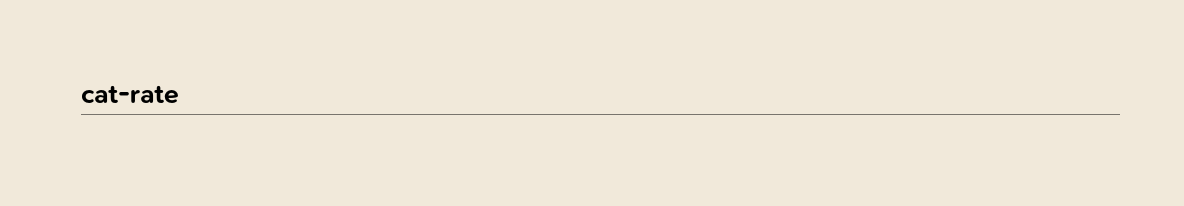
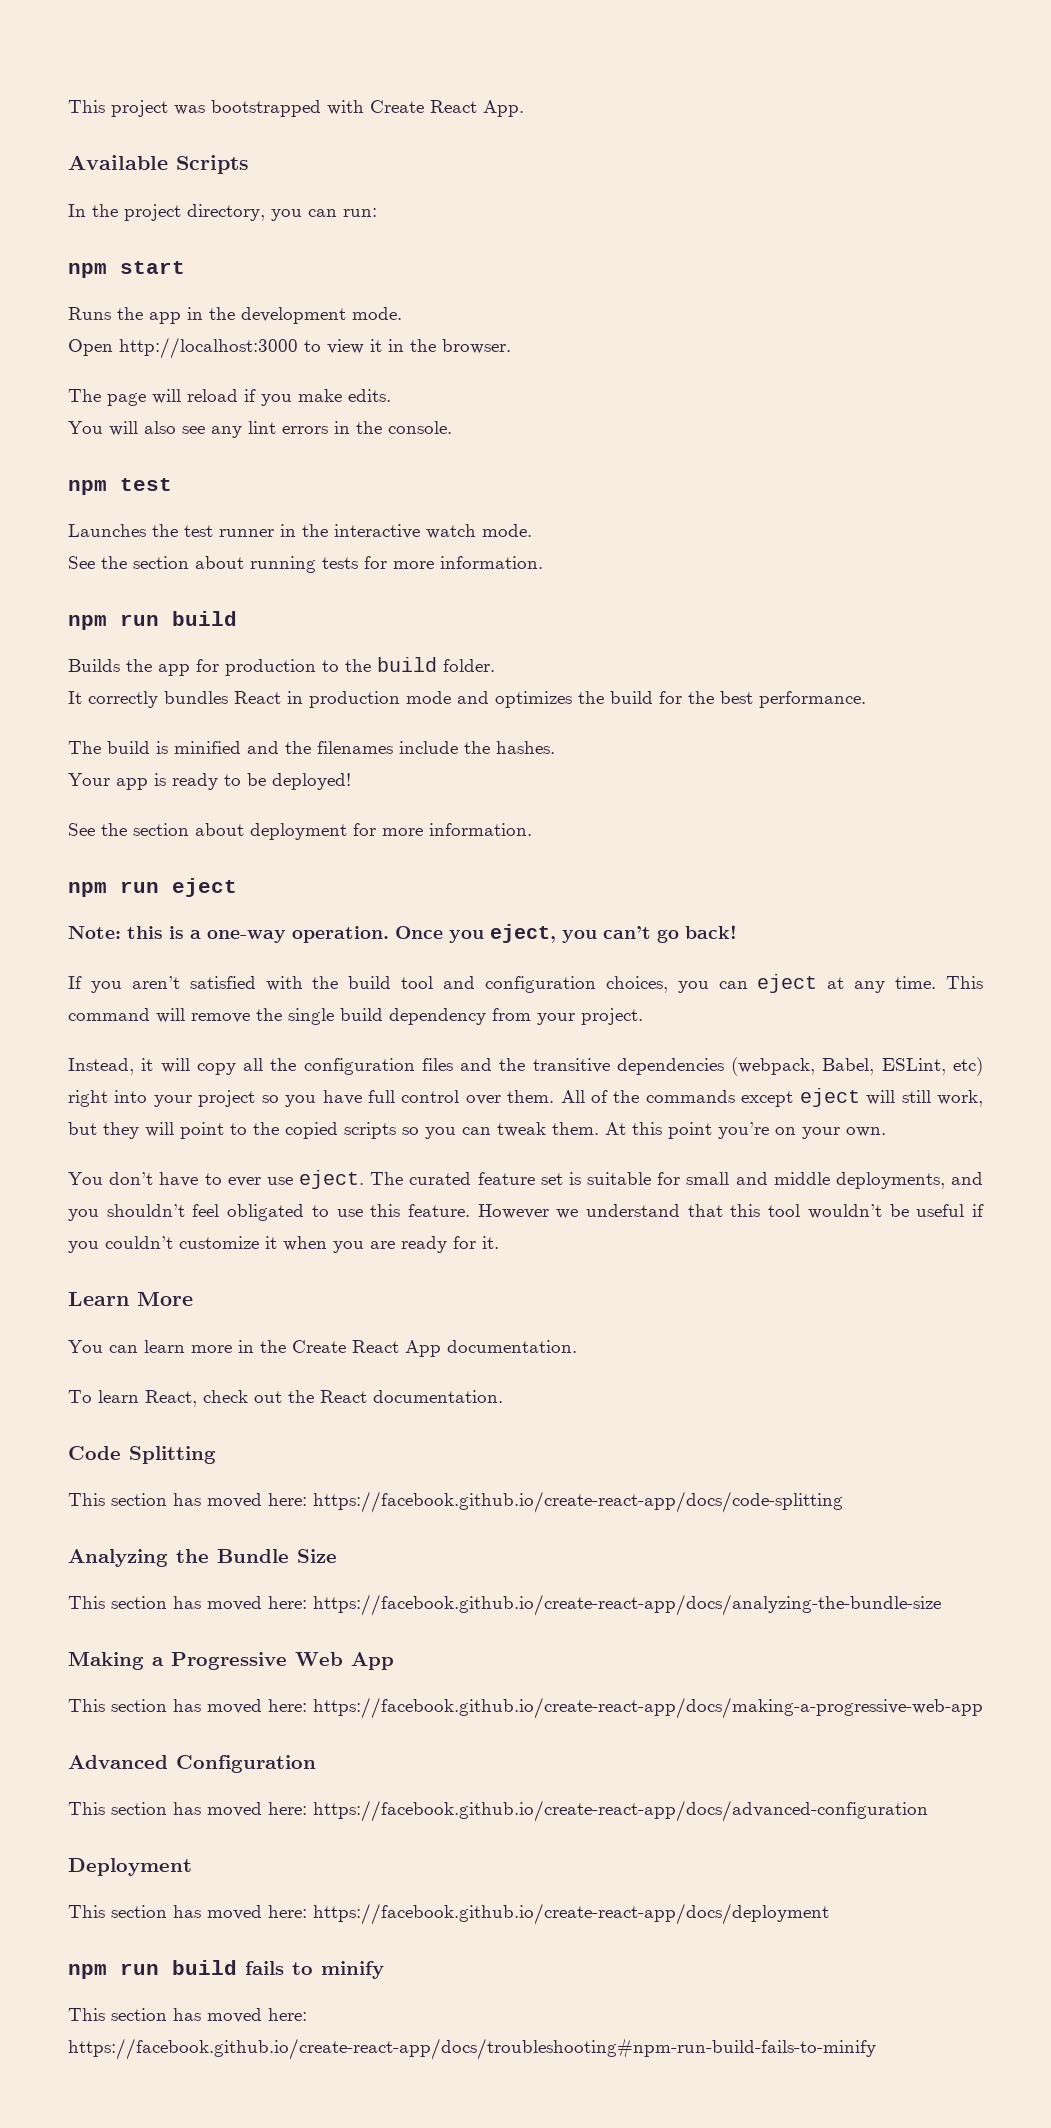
[81,85,179,104] cat-rate -> [68,100,524,117] [68,155,249,174] [68,204,377,221] [68,261,185,278] [68,307,402,324] [68,337,511,359] [68,389,391,406] [68,421,452,438] [68,478,172,495] [68,524,532,539] [68,556,543,573] [68,611,237,630] [68,657,495,676] [68,691,866,708] [68,741,555,754] [68,773,351,790] [68,823,532,840] [68,878,237,897] [68,924,737,943] [68,974,983,993] [68,1008,643,1025] [68,1057,983,1076] [68,1088,984,1107] [68,1122,886,1139] [68,1170,983,1189] [68,1204,985,1221] [68,1236,499,1253] [68,1292,193,1306] [68,1340,577,1357] [68,1390,503,1407] [68,1446,216,1464] [68,1491,843,1513] [68,1549,337,1567] [68,1594,941,1616] [68,1651,394,1670] [68,1697,983,1719] [68,1755,316,1773] [68,1800,928,1822] [68,1858,192,1876] [68,1903,829,1925] [68,1960,384,1979] [68,2008,307,2023] [68,2038,876,2060] This project was bootstrapped with Create React App. // Available Scripts // In the project directory, you can run: // npm start // Runs the app in the development mode. // Open http://localhost:3000 to view it in the browser. // The page will reload if you make edits. // You will also see any lint errors in the console. // npm test // Launches the test runner in the interactive watch mode. // See the section about running tests for more information. // npm run build // Builds the app for production to the build folder. // It correctly bundles React in production mode and optimizes the build for the best performance. // The build is minified and the filenames include the hashes. // Your app is ready to be deployed! // See the section about deployment for more information. // npm run eject // Note: this is a one-way operation. Once you eject, you can’t go back! // If you aren’t satisfied with the build tool and configuration choices, you can eject at any time. This command will remove the single build dependency from your project. // Instead, it will copy all the configuration files and the transitive dependencies (webpack, Babel, ESLint, etc) right into your project so you have full control over them. All of the commands except eject will still work, but they will point to the copied scripts so you can tweak them. At this point you’re on your own. // You don’t have to ever use eject. The curated feature set is suitable for small and middle deployments, and you shouldn’t feel obligated to use this feature. However we understand that this tool wouldn’t be useful if you couldn’t customize it when you are ready for it. // Learn More // You can learn more in the Create React App documentation. // To learn React, check out the React documentation. // Code Splitting // This section has moved here: https://facebook.github.io/create-react-app/docs/code-splitting // Analyzing the Bundle Size // This section has moved here: https://facebook.github.io/create-react-app/docs/analyzing-the-bundle-size // Making a Progressive Web App // This section has moved here: https://facebook.github.io/create-react-app/docs/making-a-progressive-web-app // Advanced Configuration // This section has moved here: https://facebook.github.io/create-react-app/docs/advanced-configuration // Deployment // This section has moved here: https://facebook.github.io/create-react-app/docs/deployment // npm run build fails to minify // This section has moved here: https://facebook.github.io/create-react-app/docs/troubleshooting#npm-run-build-fails-to-minify

